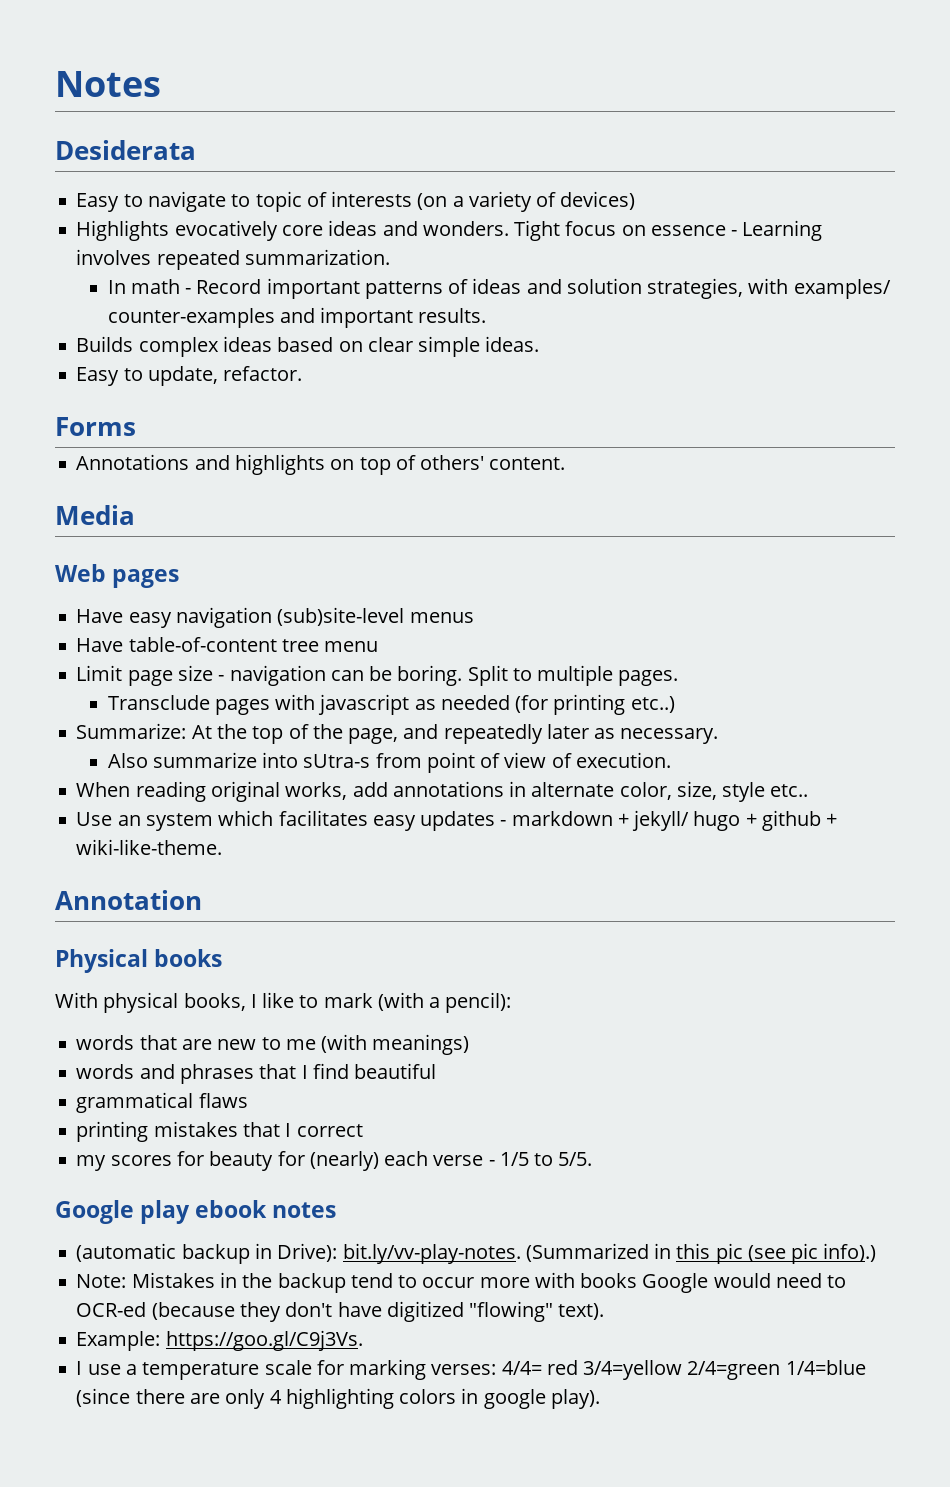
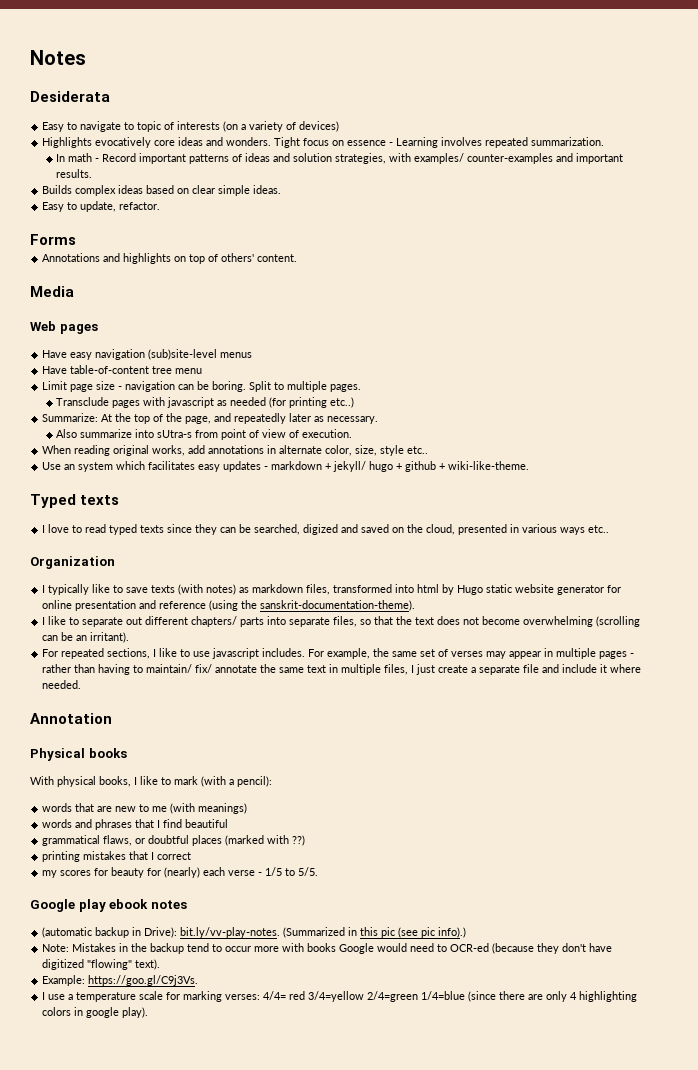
(223, 847) none -> [30,494,120,508] [42,524,610,535] [30,556,115,569] [42,584,622,595] [42,600,416,611] [42,616,641,627] [42,632,130,643] [42,648,635,659] [42,664,642,675] [42,680,82,689] // Typed texts // I love to read typed texts since they can be searched, digized and saved on the cloud, presented in various ways etc.. // Organization // I typically like to save texts (with notes) as markdown files, transformed into html by Hugo static website generator for online presentation and reference (using the sanskrit-documentation-theme). // I like to separate out different chapters/ parts into separate files, so that the text does not become overwhelming (scrolling can be an irritant). // For repeated sections, I like to use javascript includes. For example, the same set of verses may appear in multiple pages - rather than having to maintain/ fix/ annotate the same text in multiple files, I just create a separate file and include it where needed.
[198,1093,248,1108] flaws -> [103,835,306,846] flaws, or doubtful places (marked with ??)

